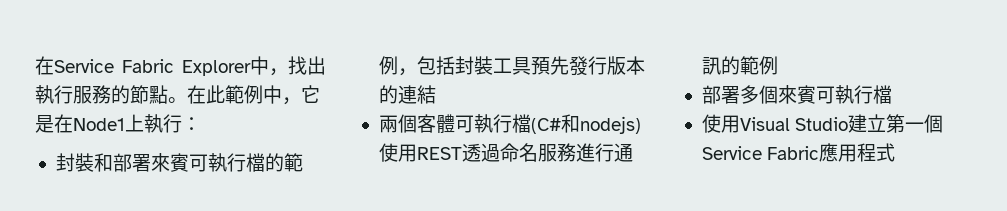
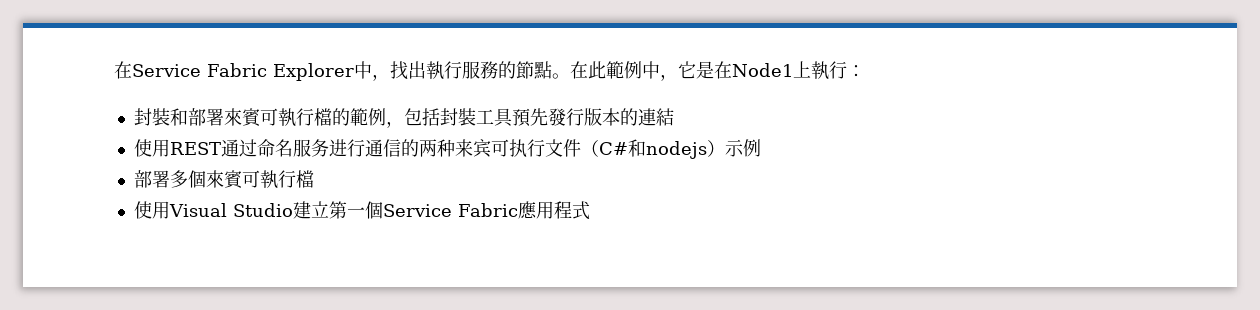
[378,114,641,134] [378,143,633,162] [701,56,759,75] 兩個客體可執行檔(C#和nodejs)使用REST透過命名服務進行通訊的範 -> [133,139,744,159] 使用REST通过命名服务进行通信的两种来宾可执行文件（C#和nodejs）示

